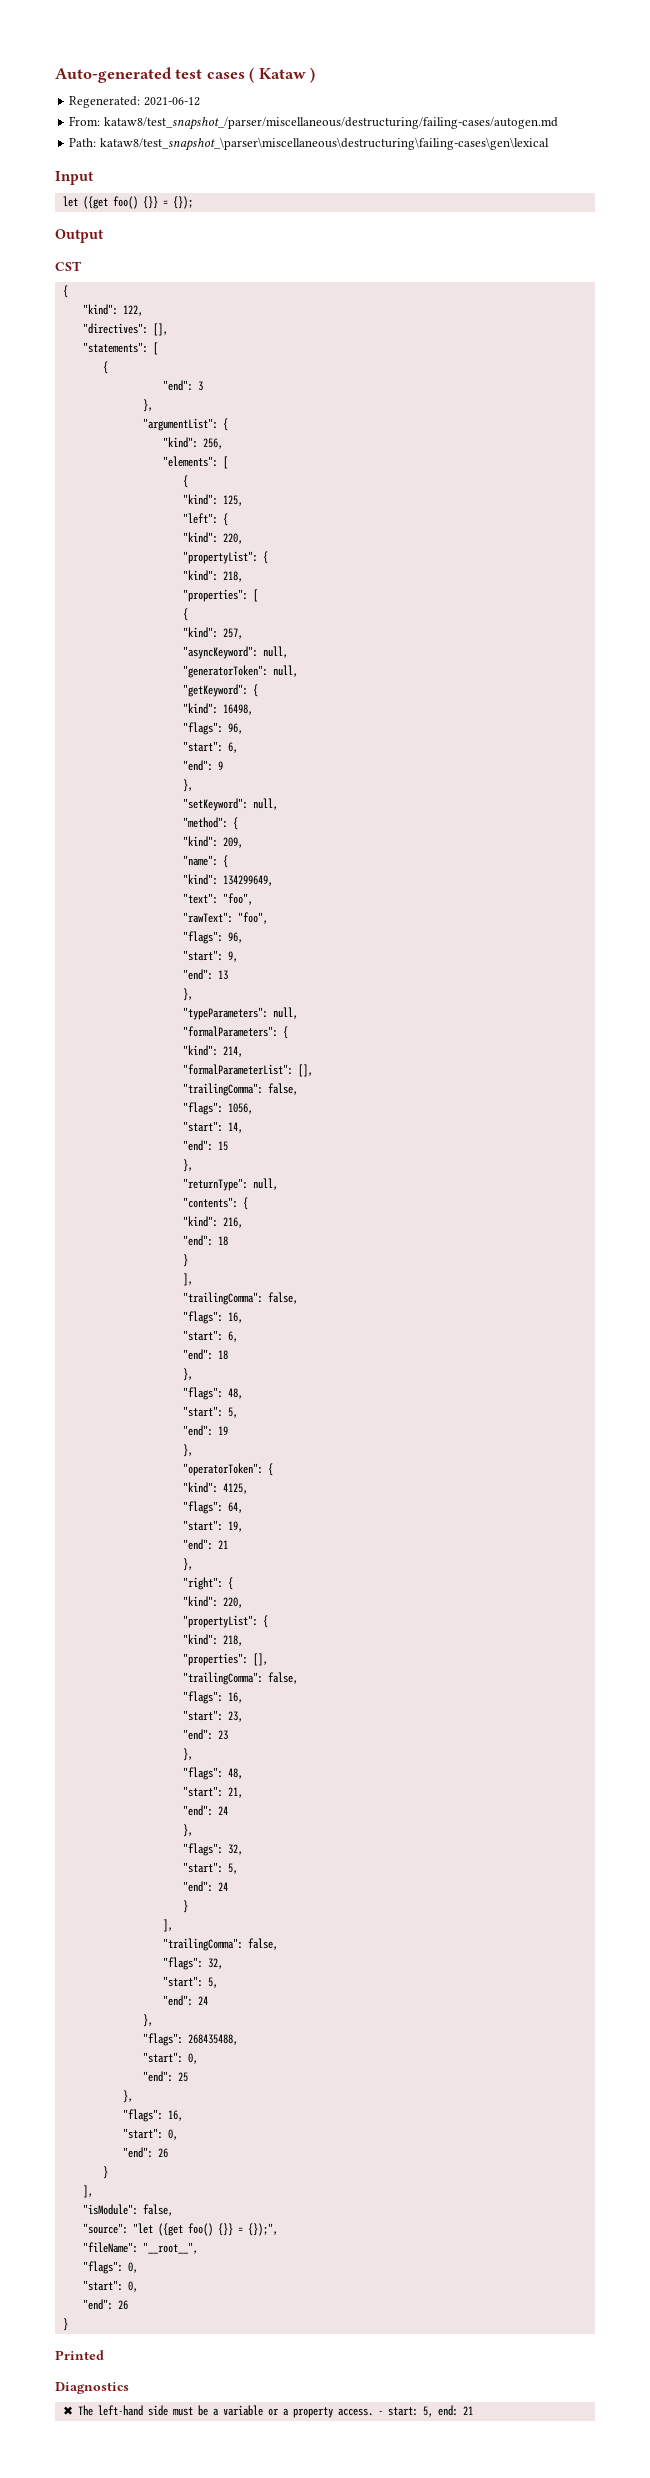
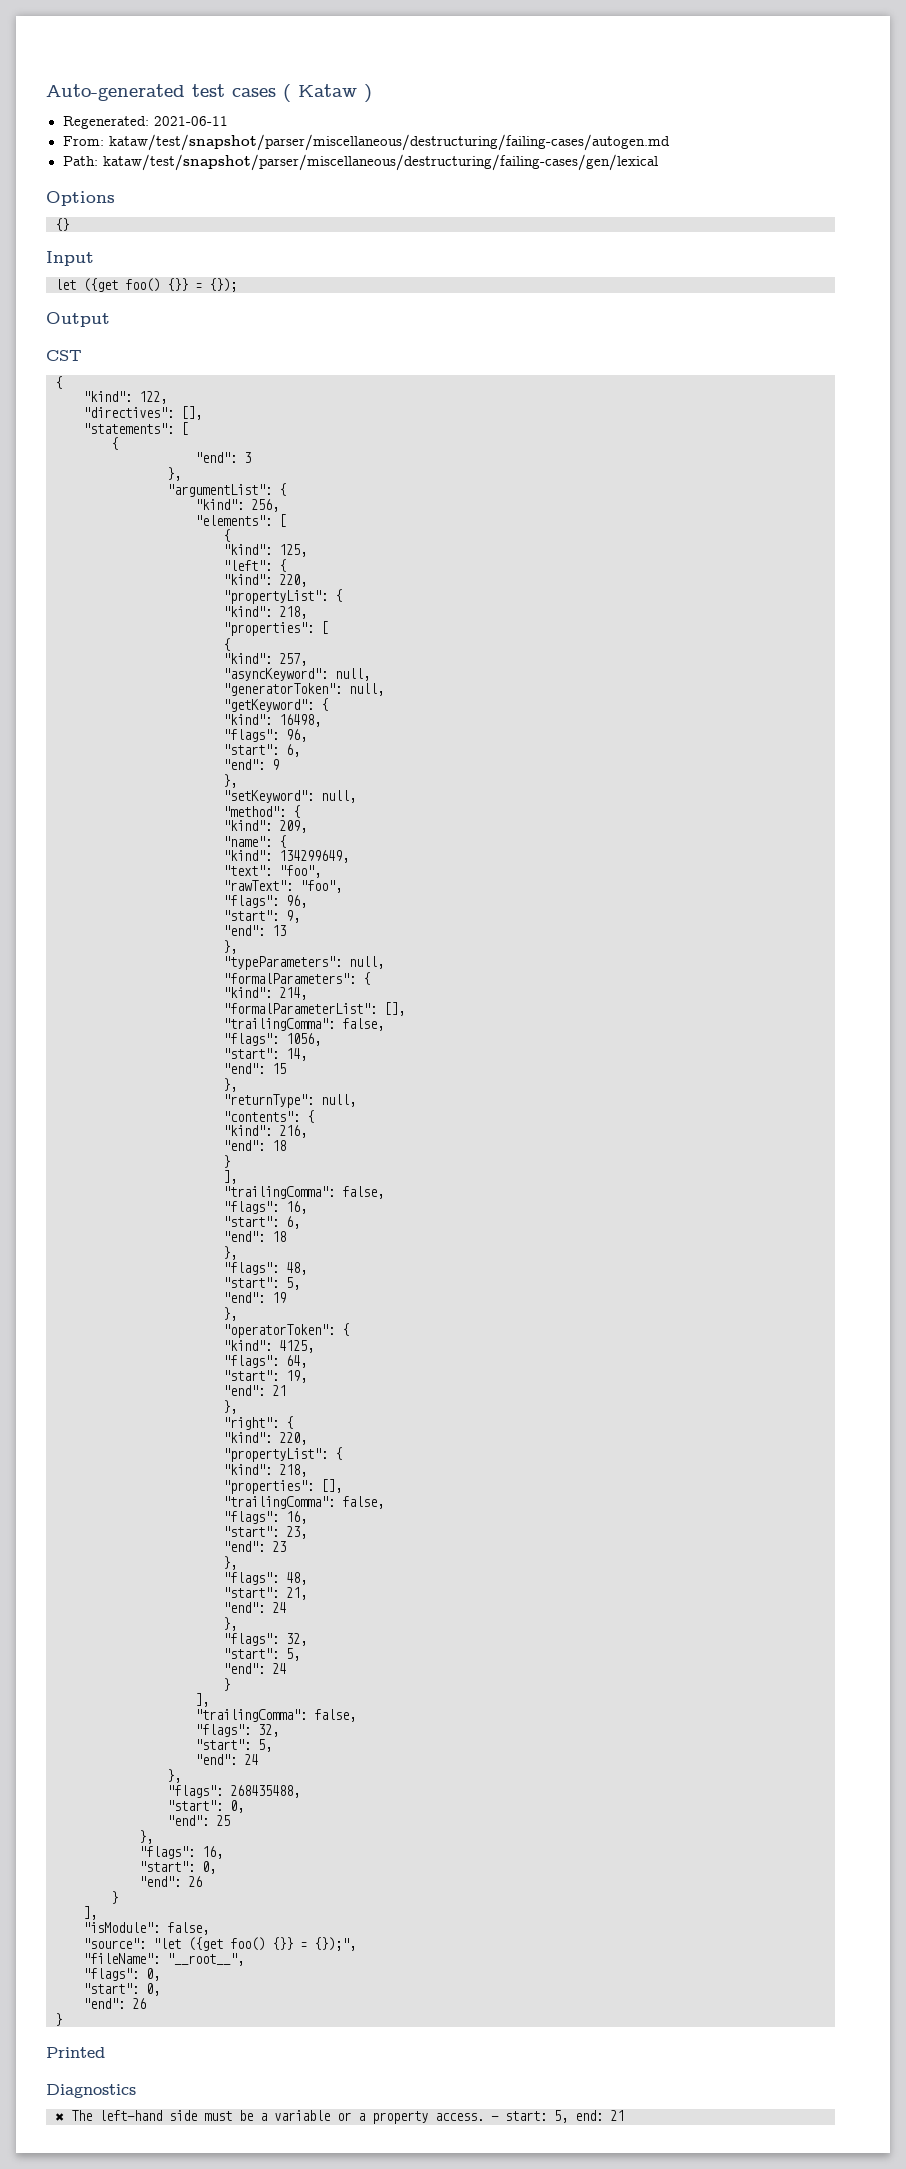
[143,97,200,106] 2021-06-12 -> [153,116,228,126] 2021-06-11
[103,117,558,130] kataw8/test_snapshot_/parser/miscellaneous/destructuring/failing-cases/autogen.md -> [108,134,670,151] kataw/test/snapshot/parser/miscellaneous/destructuring/failing-cases/autogen.md
[99,137,549,151] kataw8/test_snapshot_\parser\miscellaneous\destructuring\failing-cases\gen\lexical -> [102,154,658,171] [46,191,115,206] [55,218,69,231] kataw/test/snapshot/parser/miscellaneous/destructuring/failing-cases/gen/lexical // Options // {}

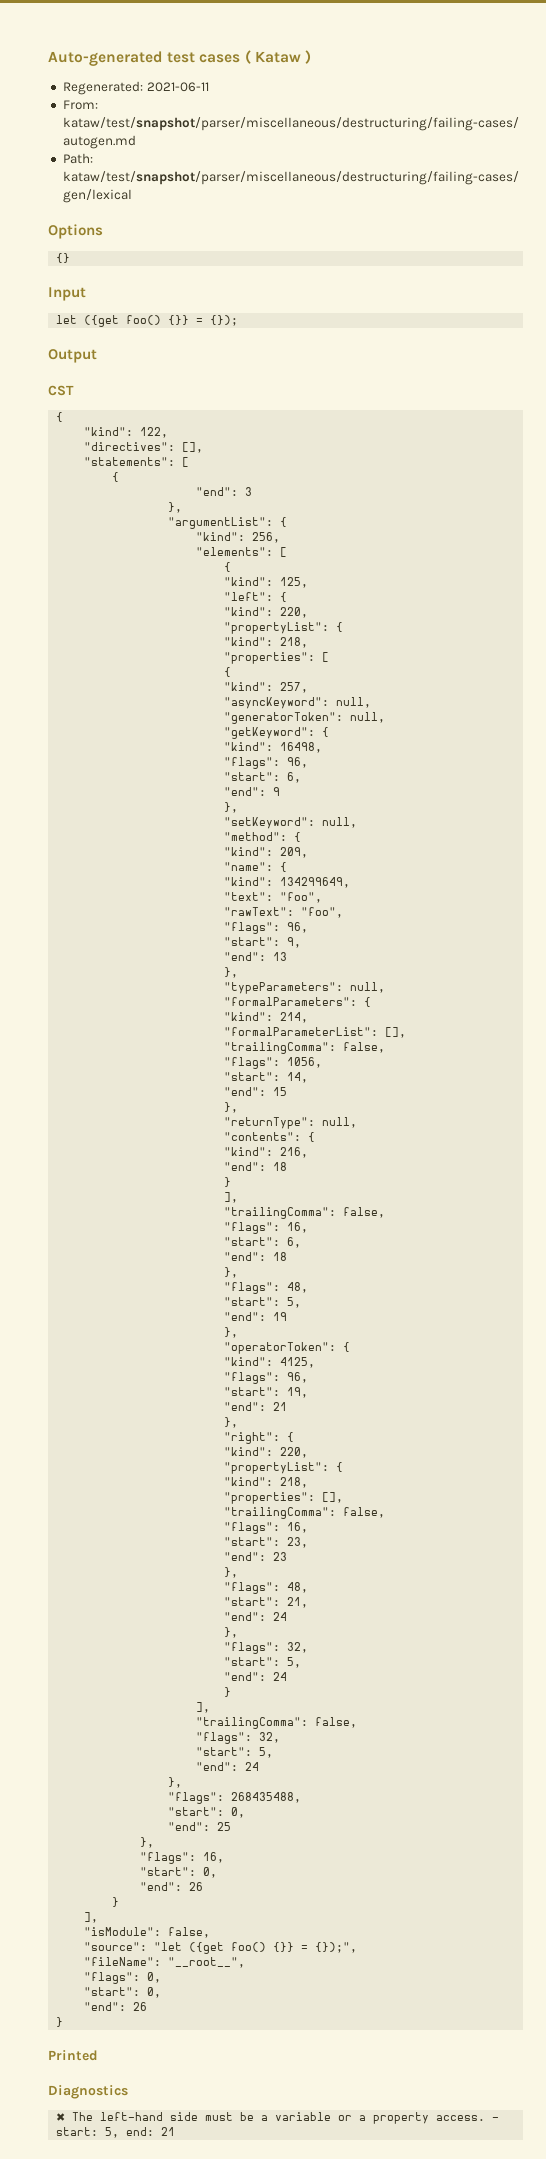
[286,1355,307,1368] 64, -> [287,1372,309,1383] 96,

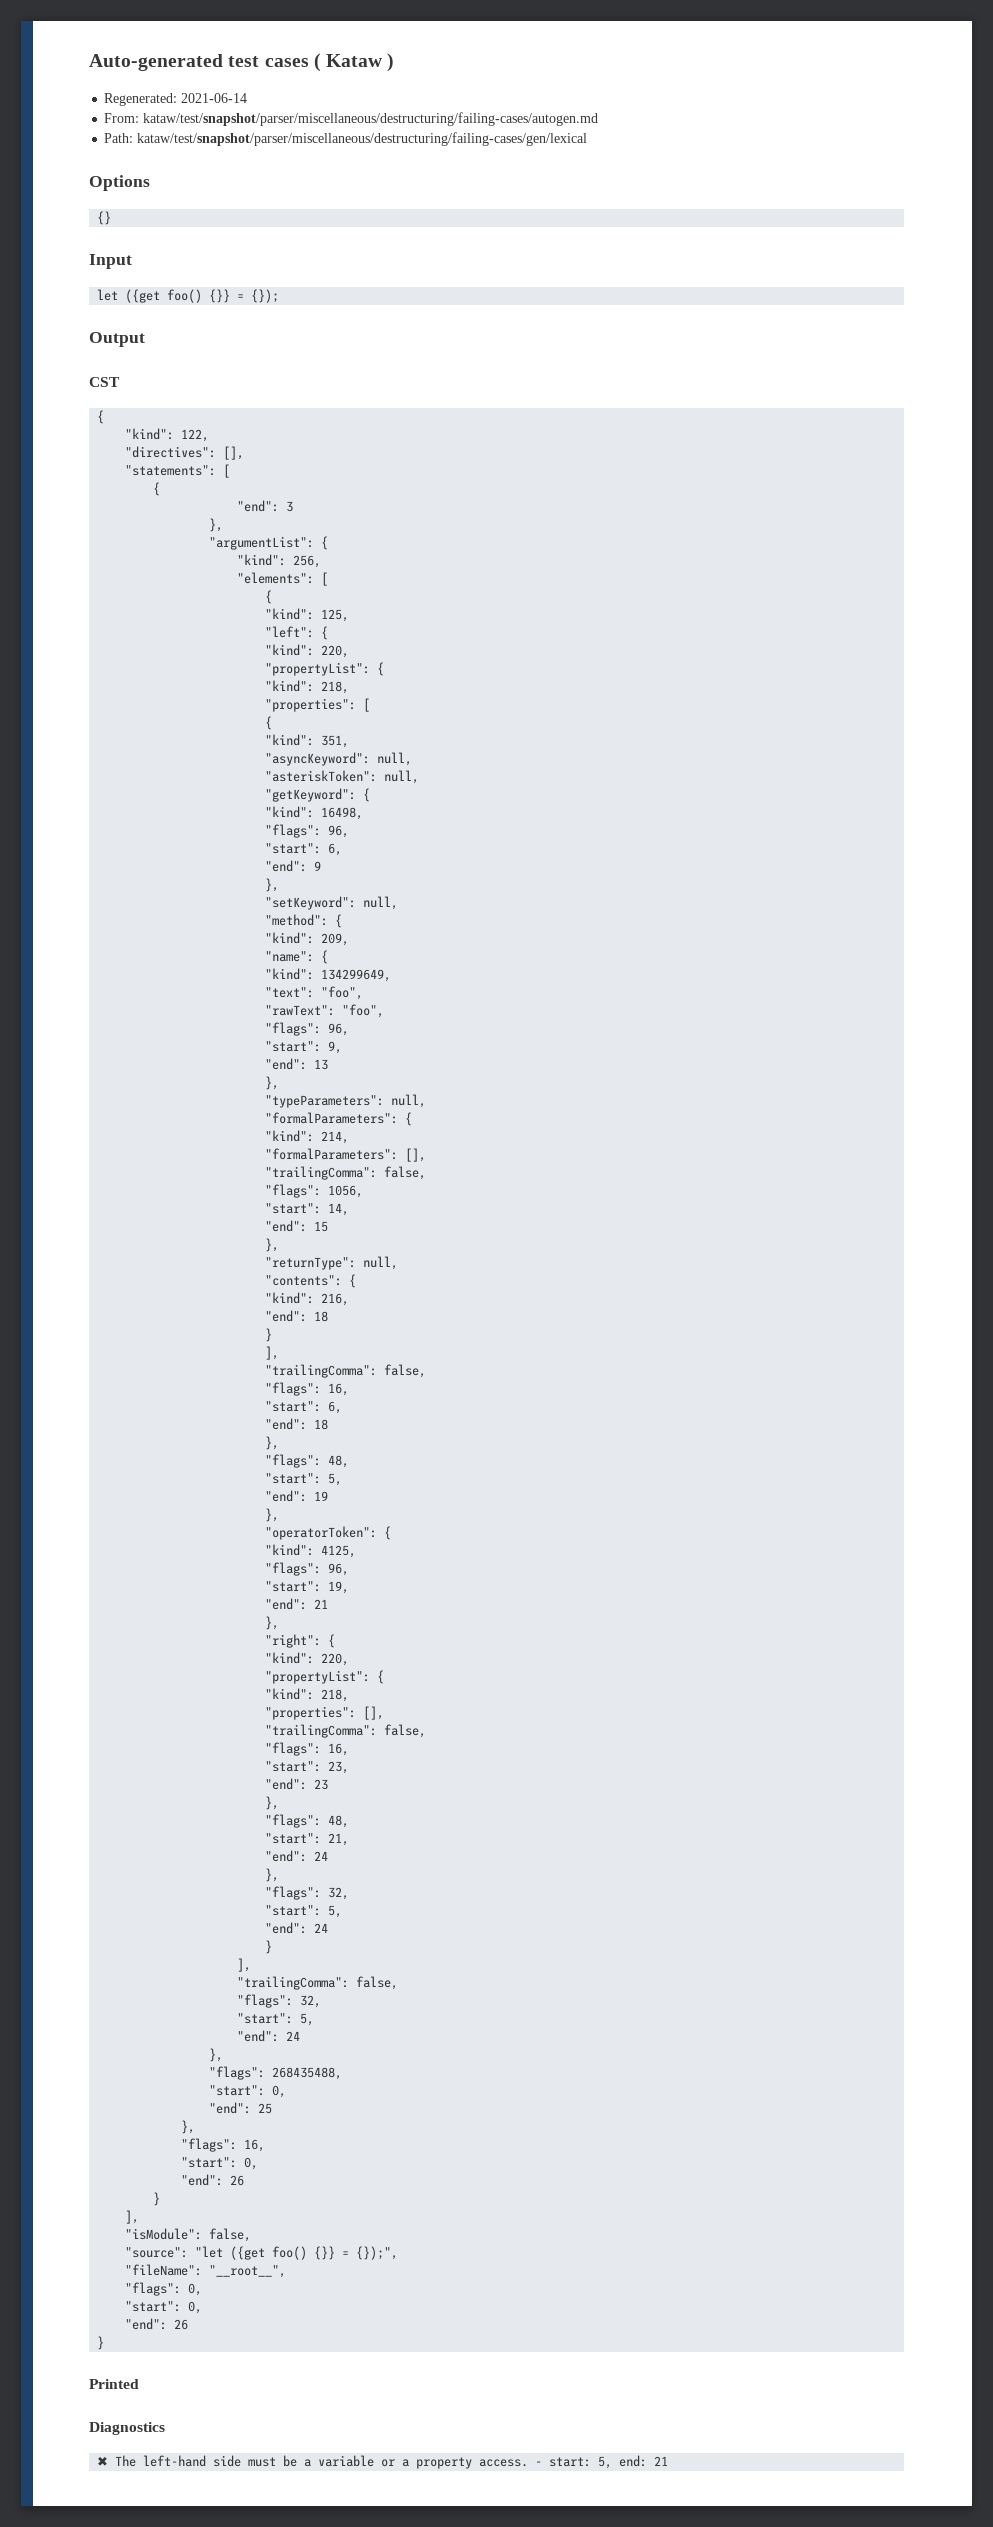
[146,82,209,92] 2021-06-11 -> [181,93,248,103] 2021-06-14
[280,682,309,693] 257, -> [321,735,350,748] 351,
[224,712,344,724] "generatorToken": -> [265,770,378,782] "asteriskToken":
[224,1027,379,1036] "formalParameterList": -> [265,1148,399,1160] "formalParameters":

